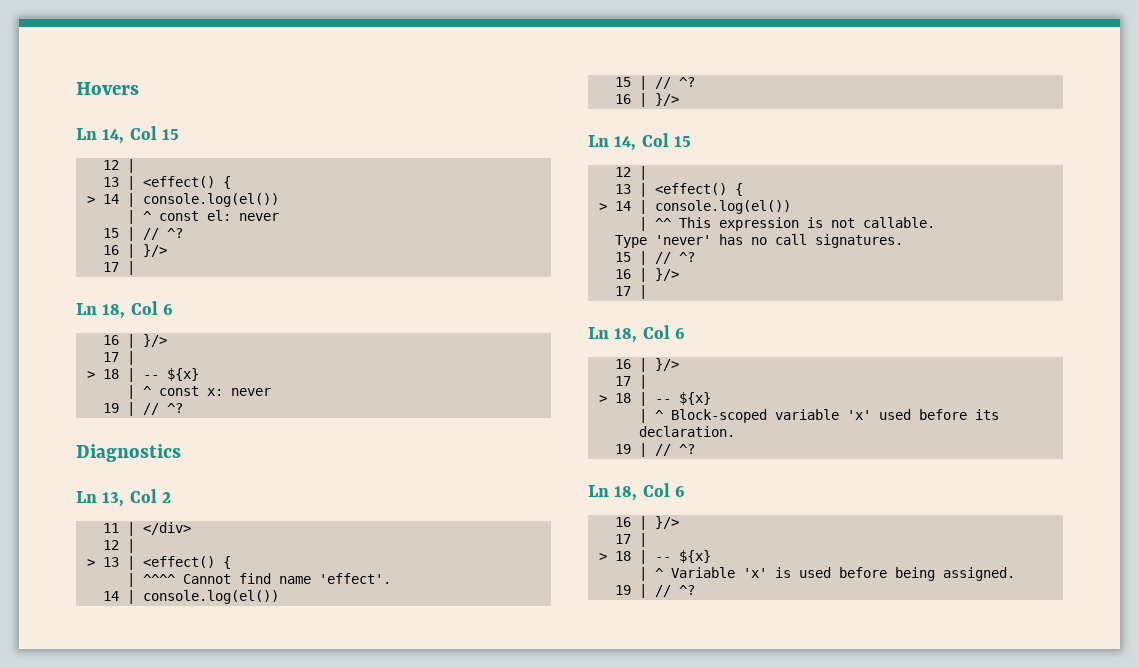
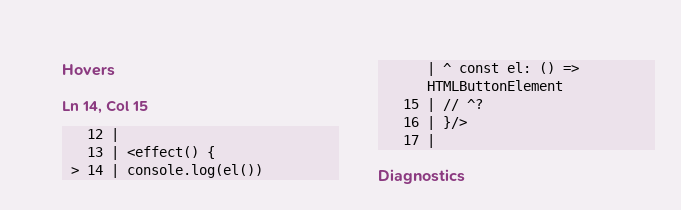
[238,213,279,221] [102,227,183,241] [102,244,167,258] [102,261,135,275] [76,301,173,319] [102,334,167,348] [102,351,135,365] [86,368,199,382] [126,385,271,399] [102,402,183,416] [76,444,181,462] [76,489,171,507] [102,522,191,536] [102,539,135,553] [86,556,231,570] [126,573,391,587] [102,590,279,604] [614,76,695,90] [614,93,679,107] [588,133,691,151] [614,166,647,180] [614,183,743,197] [598,200,791,214] [638,217,935,231] [614,234,903,248] [614,251,695,265] [614,268,679,282] [614,285,647,299] [588,325,685,343] [614,358,679,372] [614,375,647,389] [598,392,711,406] [638,409,999,423] [638,426,735,437] [614,443,695,457] [588,483,685,501] [614,516,679,530] [614,533,647,547] [598,550,711,564] [638,567,1015,581] [614,584,695,598] never // 15 | // ^? // 16 | }/> // 17 | // Ln 18, Col 6 // 16 | }/> // 17 | // > 18 | -- ${x} // | ^ const x: never // 19 | // ^? // Diagnostics // Ln 13, Col 2 // 11 | </div> // 12 | // > 13 | <effect() { // | ^^^^ Cannot find name 'effect'. // 14 | console.log(el()) // 15 | // ^? // 16 | }/> // Ln 14, Col 15 // 12 | // 13 | <effect() { // > 14 | console.log(el()) // | ^^ This expression is not callable. // Type 'never' has no call signatures. // 15 | // ^? // 16 | }/> // 17 | // Ln 18, Col 6 // 16 | }/> // 17 | // > 18 | -- ${x} // | ^ Block-scoped variable 'x' used before its declaration. // 19 | // ^? // Ln 18, Col 6 // 16 | }/> // 17 | // > 18 | -- ${x} // | ^ Variable 'x' is used before being assigned. // 19 | // ^? -> [538,62,579,74] [426,80,563,91] [402,98,483,112] [402,116,467,130] [402,134,435,148] [378,169,465,184] () => HTMLButtonElement // 15 | // ^? // 16 | }/> // 17 | // Diagnostics

